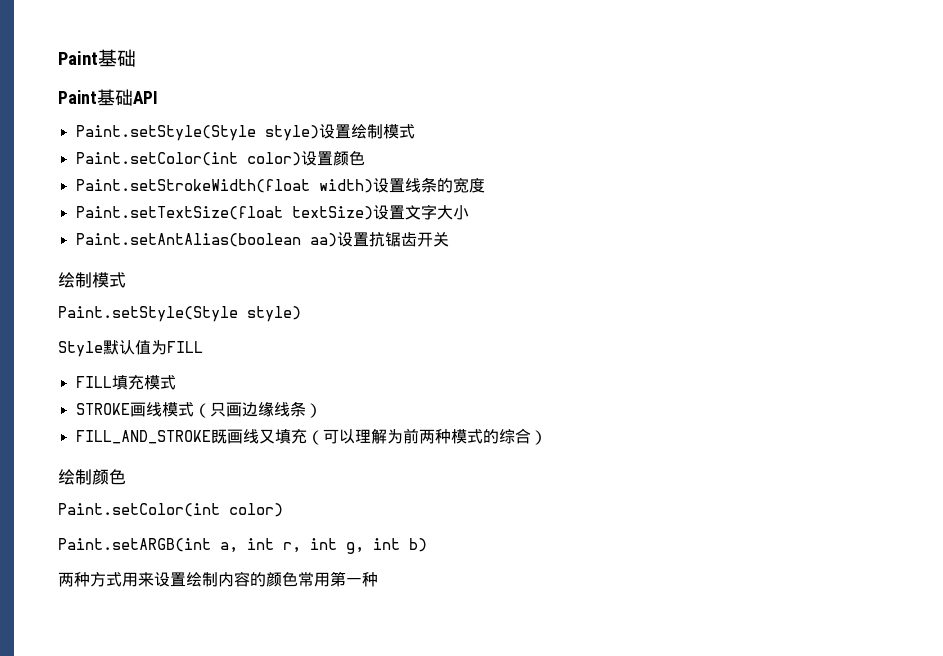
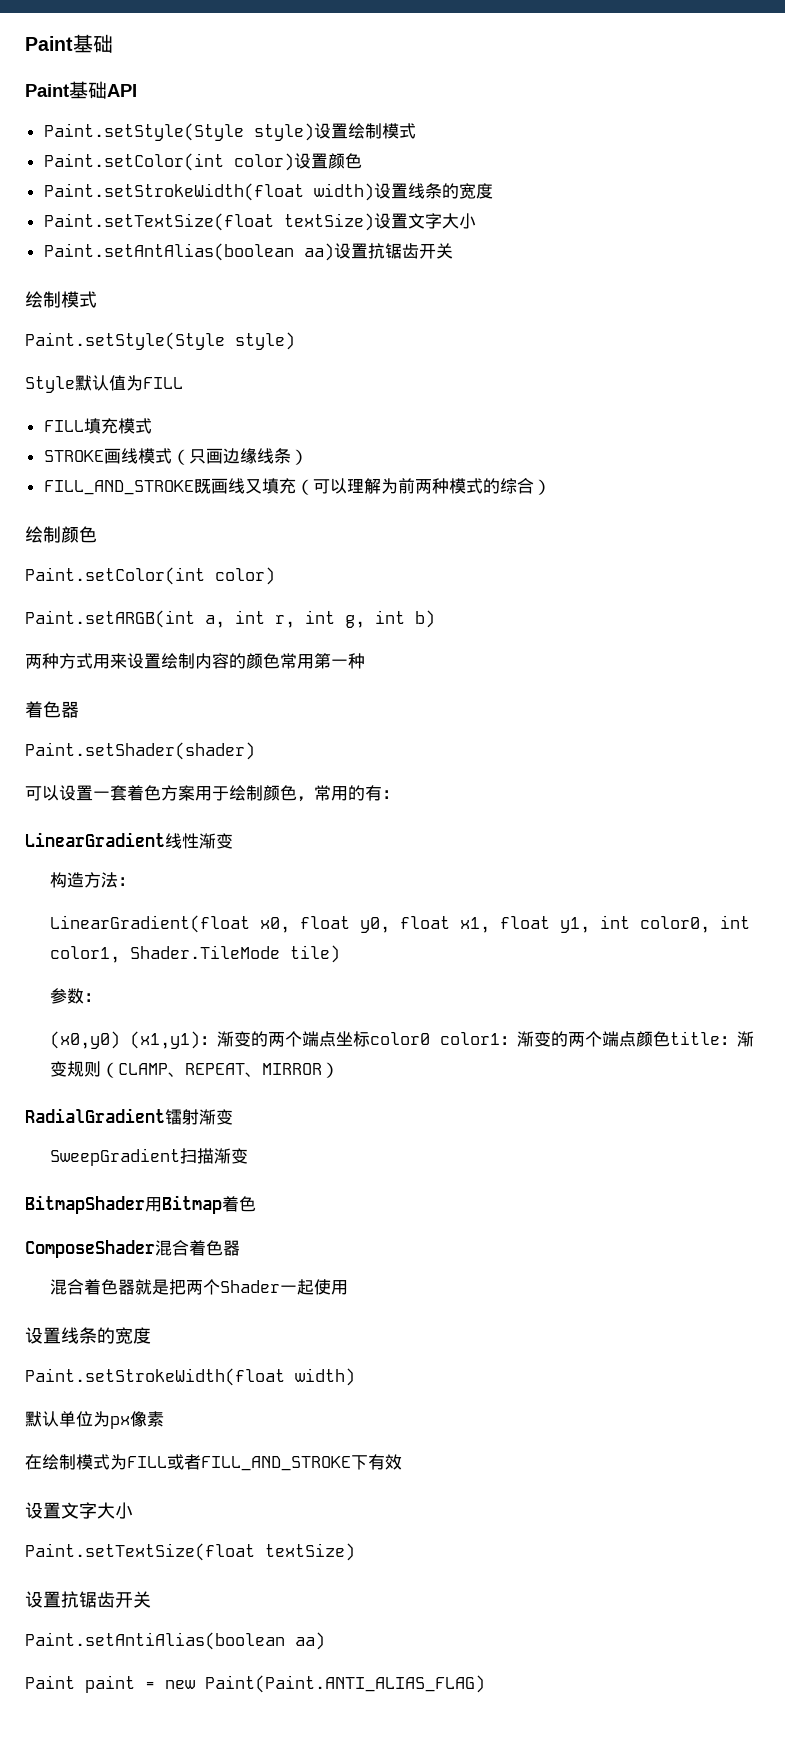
(378, 579) none -> [25,701,79,718] [25,742,255,760] [25,785,399,802] [25,832,233,849] [50,872,136,888] [50,915,751,933] [50,945,341,963] [50,988,102,1004] [50,1031,755,1049] [50,1061,340,1078] [25,1108,233,1125] [50,1148,249,1166] [25,1195,256,1214] [25,1240,240,1258] [50,1279,349,1295] [25,1327,151,1344] [25,1368,355,1386] [25,1411,164,1429] [25,1454,402,1471] [25,1502,133,1519] [25,1543,355,1561] [25,1591,151,1608] [25,1632,325,1650] [25,1675,485,1693] // 着色器 // Paint.setShader(shader) // 可以设置一套着色方案用于绘制颜色，常用的有： // LinearGradient线性渐变 // 构造方法： // LinearGradient(float x0, float y0, float x1, float y1, int color0, int color1, Shader.TileMode tile) // 参数： // (x0,y0) (x1,y1)：渐变的两个端点坐标color0 color1：渐变的两个端点颜色title：渐变规则（CLAMP、REPEAT、MIRROR） // RadialGradient镭射渐变 // SweepGradient扫描渐变 // BitmapShader用Bitmap着色 // ComposeShader混合着色器 // 混合着色器就是把两个Shader一起使用 // 设置线条的宽度 // Paint.setStrokeWidth(float width) // 默认单位为px像素 // 在绘制模式为FILL或者FILL_AND_STROKE下有效 // 设置文字大小 // Paint.setTextSize(float textSize) // 设置抗锯齿开关 // Paint.setAntiAlias(boolean aa) // Paint paint = new Paint(Paint.ANTI_ALIAS_FLAG)

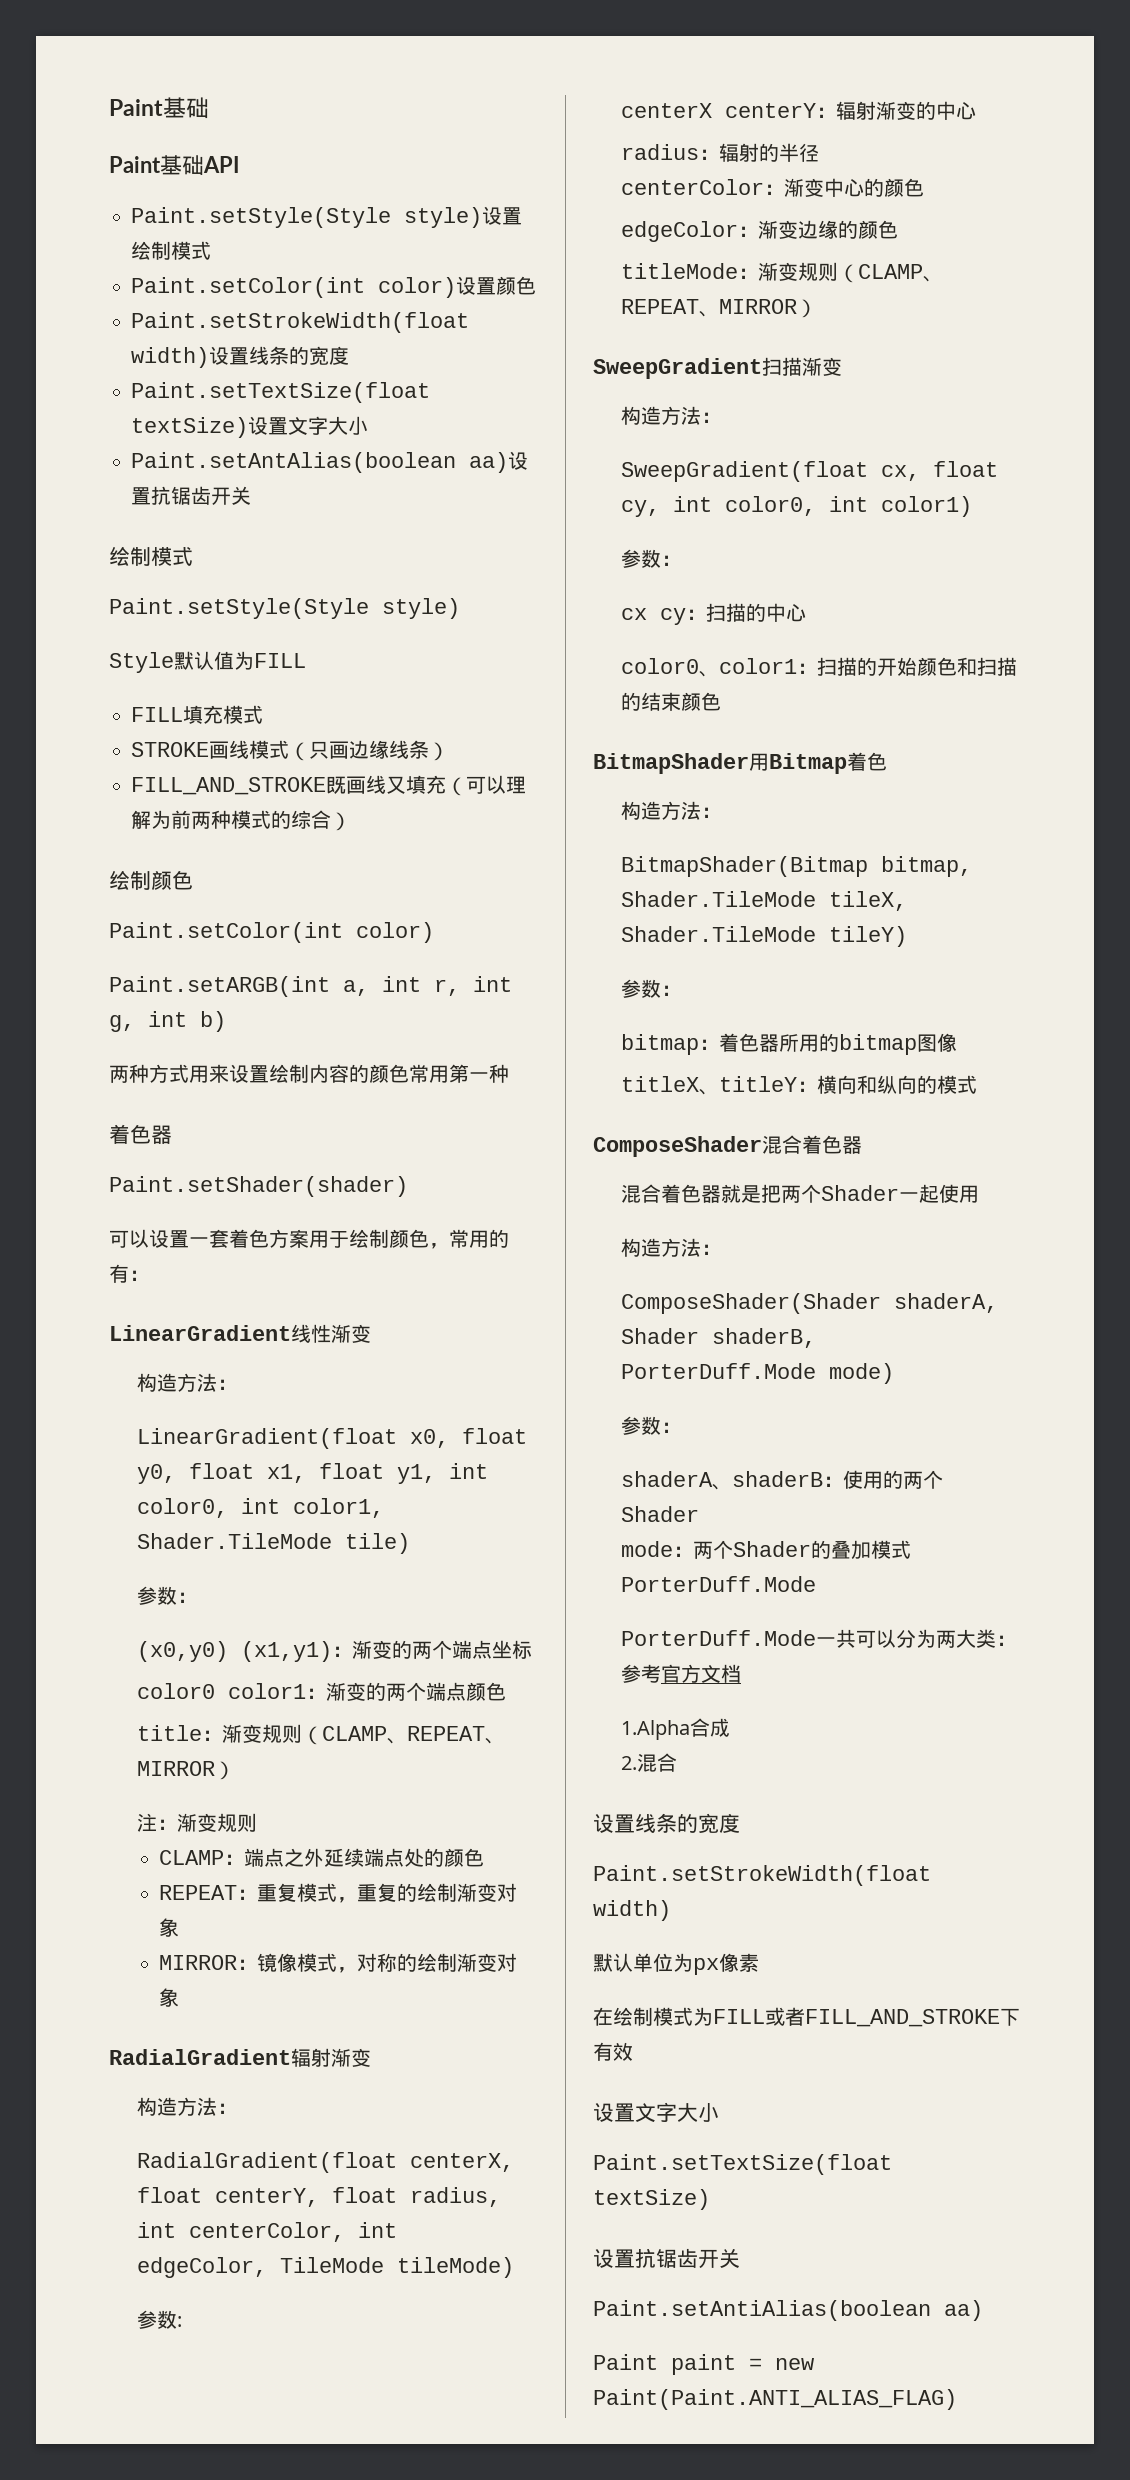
(371, 1039) none -> (533, 1649) //
(671, 1039) none -> (507, 1691) //
(340, 1070) none -> [137,1813,258,1832] [159,1848,485,1867] [159,1883,518,1903] [159,1918,180,1937] [159,1953,518,1973] [159,1988,180,2007] // 注：渐变规则 // CLAMP：端点之外延续端点处的颜色 // REPEAT：重复模式，重复的绘制渐变对象 // MIRROR：镜像模式，对称的绘制渐变对象
[165,1109,182,1125] 镭 -> [291,2048,311,2067] 辐
[50,1148,249,1166] [25,1195,256,1214] SweepGradient扫描渐变 // BitmapShader用Bitmap着色 -> [137,2097,238,2116] [137,2152,515,2173] [137,2187,502,2207] [137,2222,398,2242] [137,2257,515,2278] [137,2310,183,2329] [621,101,977,120] [621,143,820,162] [621,178,925,197] [621,220,899,242] [621,262,944,283] [621,299,818,318] [593,357,842,379] [621,406,722,425] [621,461,999,482] [621,496,973,517] [621,549,682,568] [621,603,807,625] [621,657,1018,677] [621,692,722,711] [593,752,887,774] [621,801,722,820] [621,856,973,877] [621,891,908,911] [621,926,908,947] [621,979,682,998] [621,1033,958,1055] [621,1075,978,1095] 构造方法： // RadialGradient(float centerX, float centerY, float radius, int centerColor, int edgeColor, TileMode tileMode) // 参数: // centerX centerY：辐射渐变的中心 // radius：辐射的半径 // centerColor：渐变中心的颜色 // edgeColor：渐变边缘的颜色 // titleMode：渐变规则（CLAMP、REPEAT、MIRROR） // SweepGradient扫描渐变 // 构造方法： // SweepGradient(float cx, float cy, int color0, int color1) // 参数： // cx cy：扫描的中心 // color0、color1：扫描的开始颜色和扫描的结束颜色 // BitmapShader用Bitmap着色 // 构造方法： // BitmapShader(Bitmap bitmap, Shader.TileMode tileX, Shader.TileMode tileY) // 参数： // bitmap：着色器所用的bitmap图像 // titleX、titleY：横向和纵向的模式
(349, 1287) none -> [621,1238,722,1257] [621,1293,999,1314] [621,1328,817,1348] [621,1363,895,1384] [621,1416,682,1435] [621,1470,944,1490] [621,1506,700,1522] [621,1540,912,1560] [621,1576,817,1592] [621,1629,1017,1648] [621,1664,742,1683] [621,1718,731,1740] [621,1753,678,1772] // 构造方法： // ComposeShader(Shader shaderA, Shader shaderB, PorterDuff.Mode mode) // 参数： // shaderA、shaderB：使用的两个Shader // mode：两个Shader的叠加模式PorterDuff.Mode // PorterDuff.Mode一共可以分为两大类：参考官方文档 // 1.Alpha合成 // 2.混合

